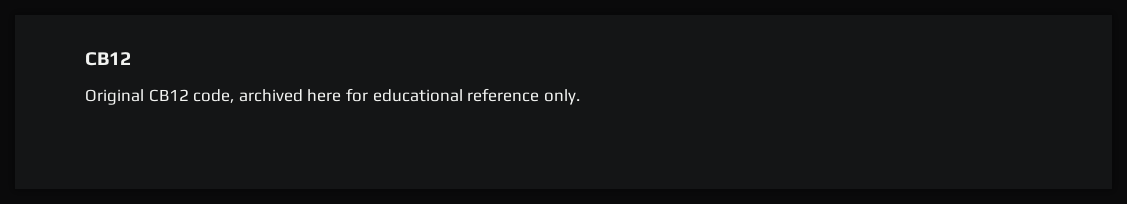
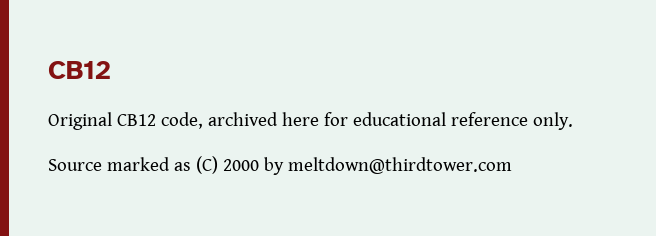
(580, 97) none -> [48,156,512,175] // Source marked as (C) 2000 by meltdown@thirdtower.com

